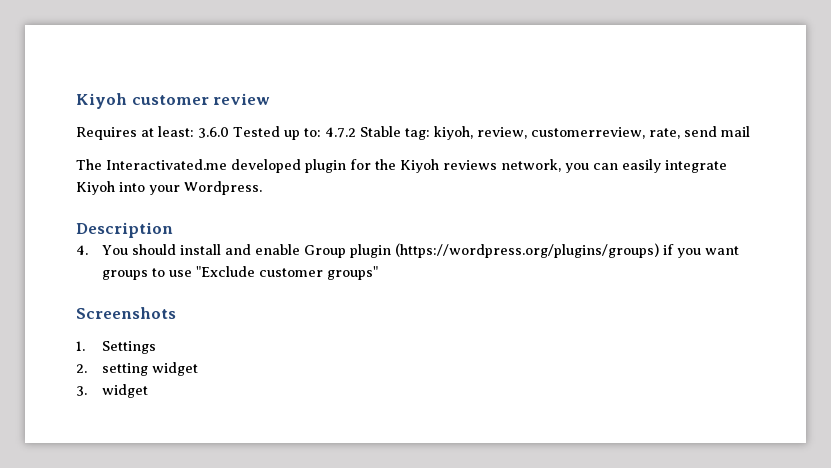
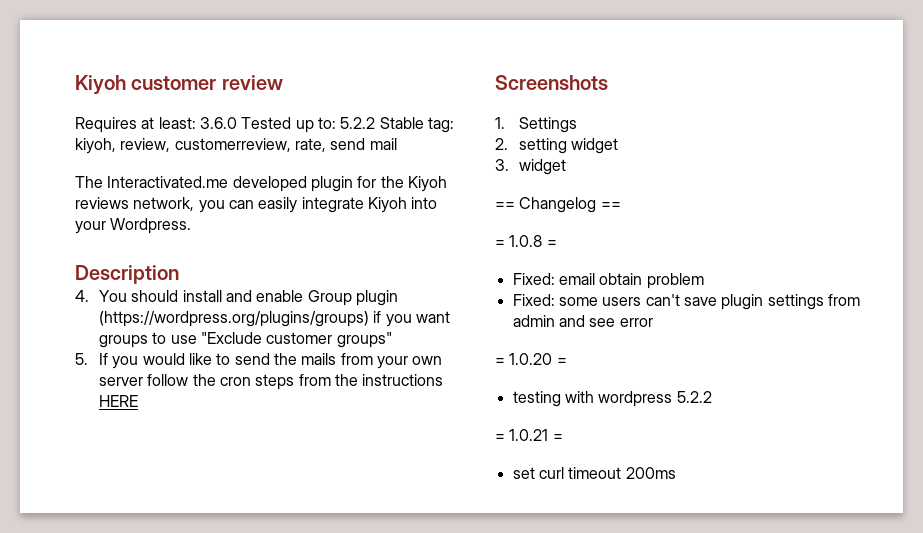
[324,127,356,138] 4.7.2 -> [340,117,376,129] 5.2.2
(378, 273) none -> [75,353,443,369] [98,374,444,390] [98,395,138,407] // 5. If you would like to send the mails from your own server follow the cron steps from the instructions HERE
(148, 391) none -> [495,197,621,213] [495,235,557,247] [512,273,704,289] [512,294,860,310] [512,315,653,327] [495,353,567,365] [512,391,712,407] [495,429,563,441] [512,467,676,479] // == Changelog == // = 1.0.8 = // Fixed: email obtain problem // Fixed: some users can't save plugin settings from admin and see error // = 1.0.20 = // testing with wordpress 5.2.2 // = 1.0.21 = // set curl timeout 200ms

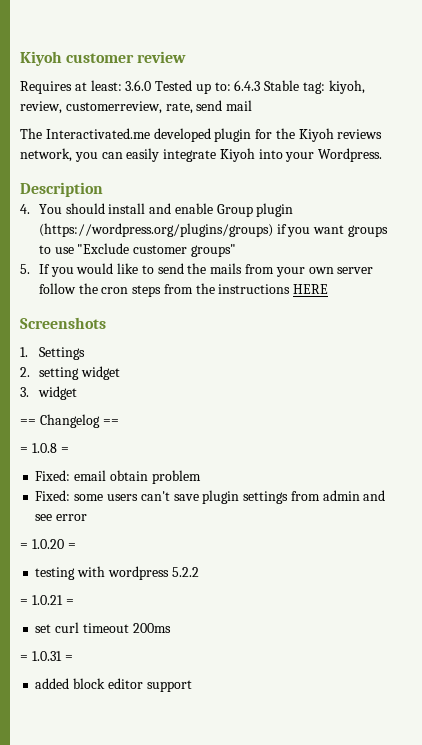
[340,117,376,129] 5.2.2 -> [234,80,261,91] 6.4.3
(676, 473) none -> [20,651,73,661] [35,678,192,692] // = 1.0.31 = // added block editor support

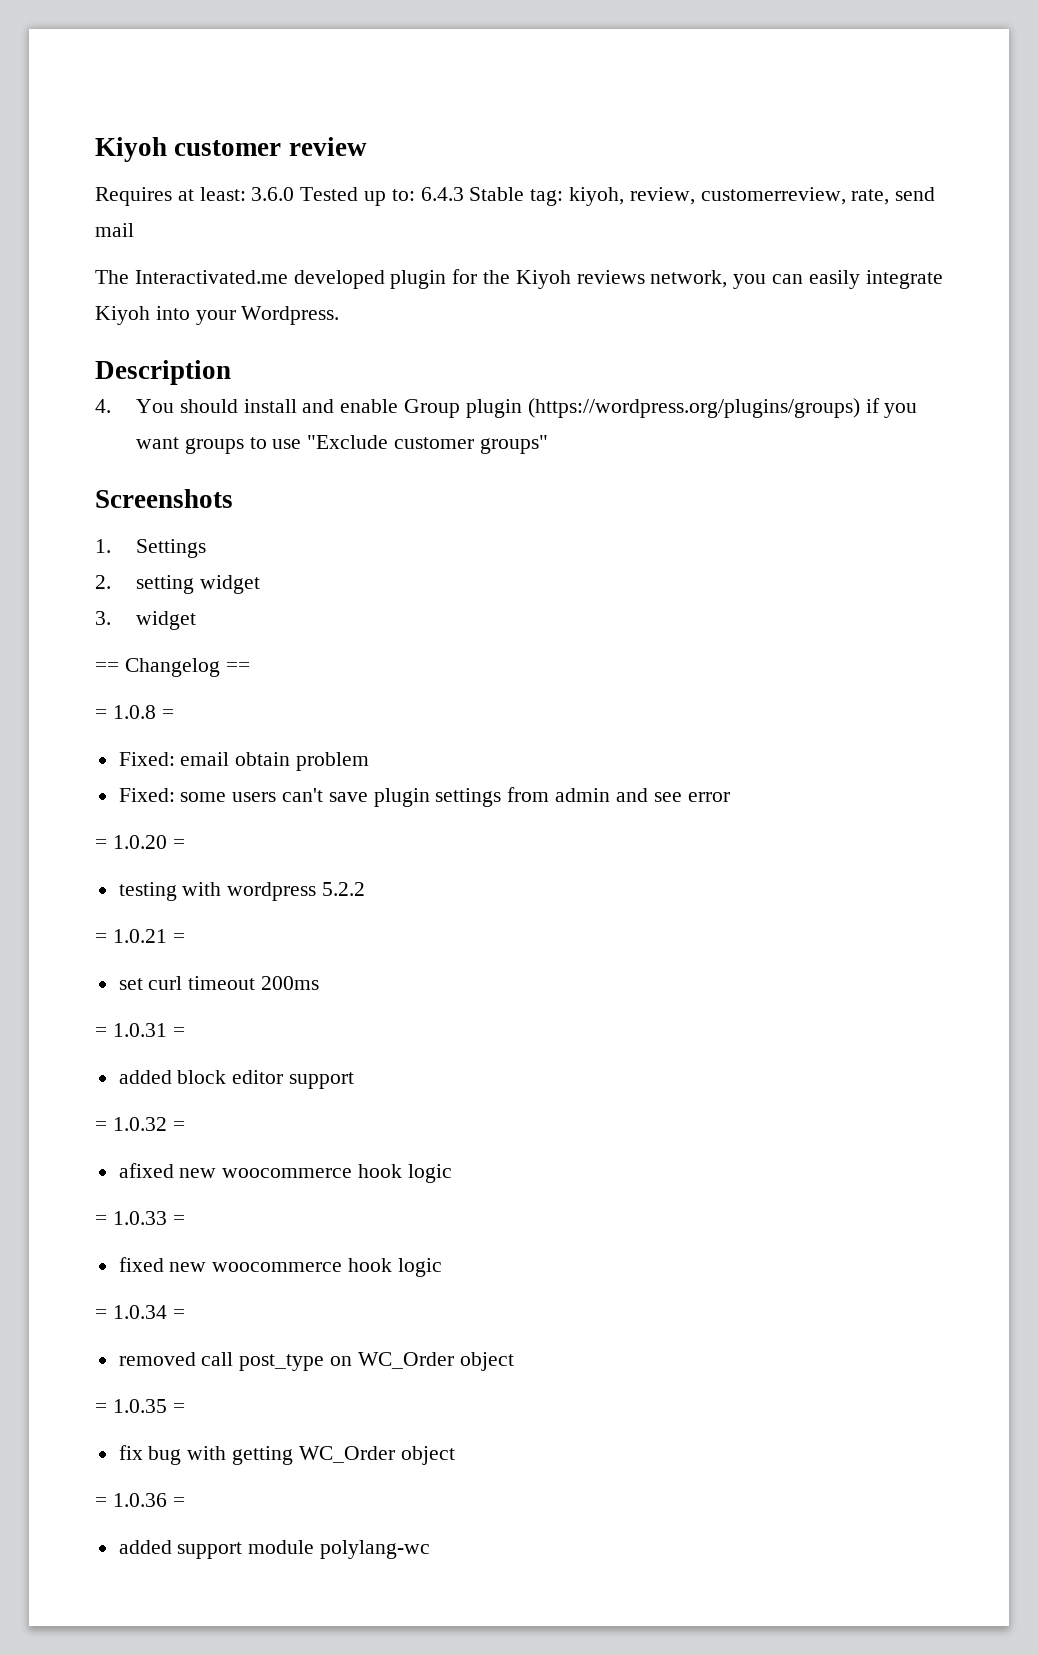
[20,263,374,277] [38,283,329,297] // 5. If you would like to send the mails from your own server follow the cron steps from the instructions HERE -> (548, 444) none
(192, 686) none -> [95,1117,185,1131] [118,1163,452,1183] [95,1211,185,1225] [118,1257,442,1277] [95,1305,185,1319] [118,1352,514,1371] [95,1399,185,1413] [118,1445,455,1465] [95,1493,185,1507] [118,1540,431,1559] // = 1.0.32 = // afixed new woocommerce hook logic // = 1.0.33 = // fixed new woocommerce hook logic // = 1.0.34 = // removed call post_type on WC_Order object // = 1.0.35 = // fix bug with getting WC_Order object // = 1.0.36 = // added support module polylang-wc

